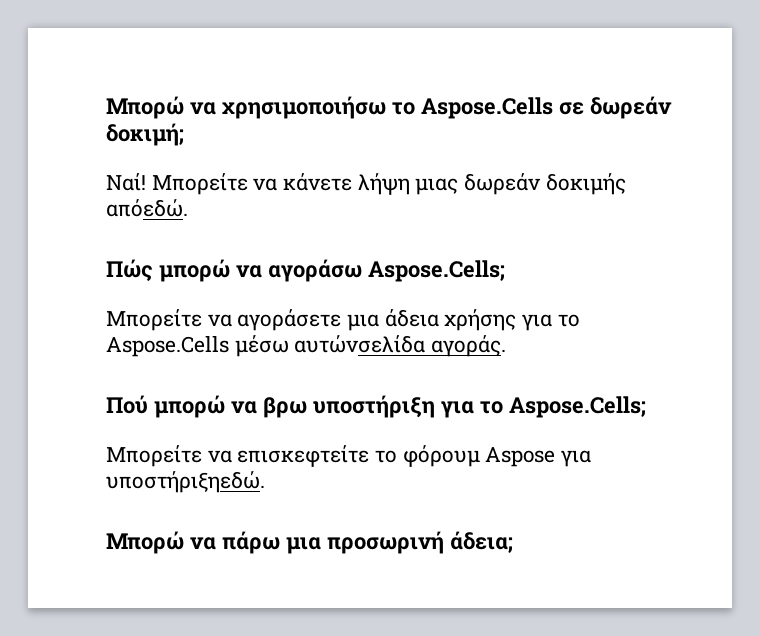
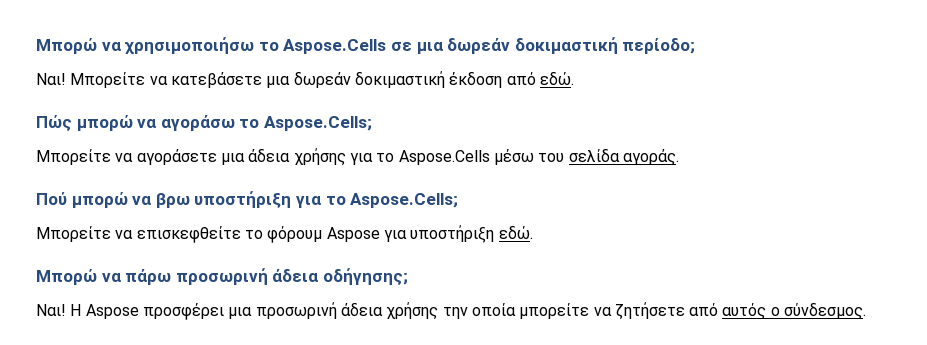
[589,96,672,119] [106,123,184,146] [106,173,626,195] [106,199,188,217] δωρεάν δοκιμή; // Ναί! Μπορείτε να κάνετε λήψη μιας δωρεάν δοκιμής απόεδώ. -> [416,37,696,54] [36,71,574,88] μια δωρεάν δοκιμαστική περίοδο; // Ναι! Μπορείτε να κατεβάσετε μια δωρεάν δοκιμαστική έκδοση από εδώ.
(362, 270) none -> [239,119,260,128] το
[294,335,426,353] αυτώνσελίδα -> [538,148,620,162] του σελίδα
[237,445,370,467] επισκεφτείτε -> [136,226,241,243] επισκεφθείτε
[106,471,265,493] υποστήριξηεδώ. -> [410,225,533,243] υποστήριξη εδώ.
[285,531,513,554] μια προσωρινή άδεια; -> [175,268,408,286] [36,302,867,320] προσωρινή άδεια οδήγησης; // Ναι! Η Aspose προσφέρει μια προσωρινή άδεια χρήσης την οποία μπορείτε να ζητήσετε από αυτός ο σύνδεσμος.

